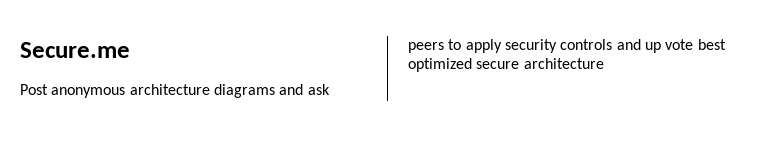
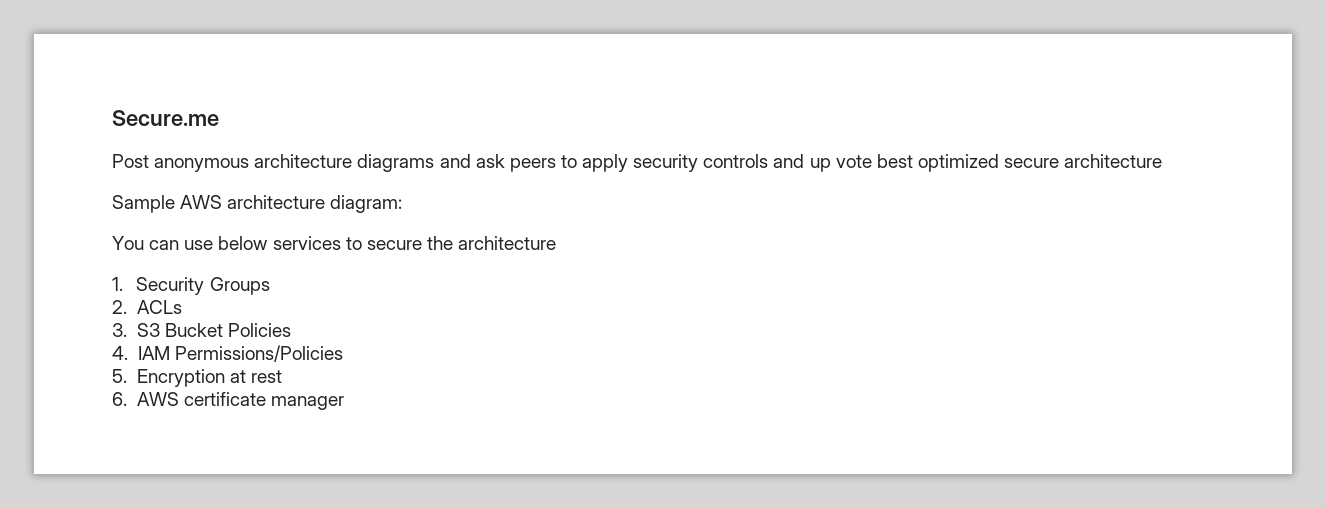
(604, 63) none -> [112,195,403,213] [112,236,557,250] [112,277,270,295] [112,300,182,314] [112,323,291,337] [112,345,343,362] [112,369,282,387] [112,392,344,410] // Sample AWS architecture diagram: // You can use below services to secure the architecture // 1. Security Groups // 2. ACLs // 3. S3 Bucket Policies // 4. IAM Permissions/Policies // 5. Encryption at rest // 6. AWS certificate manager

